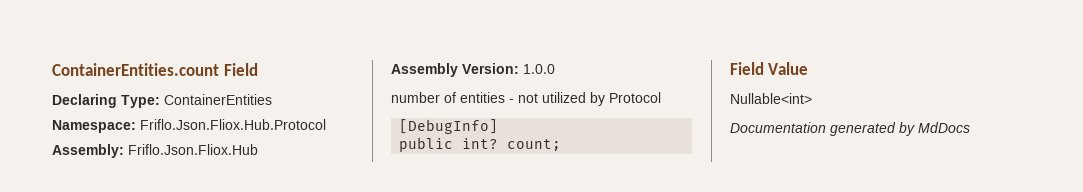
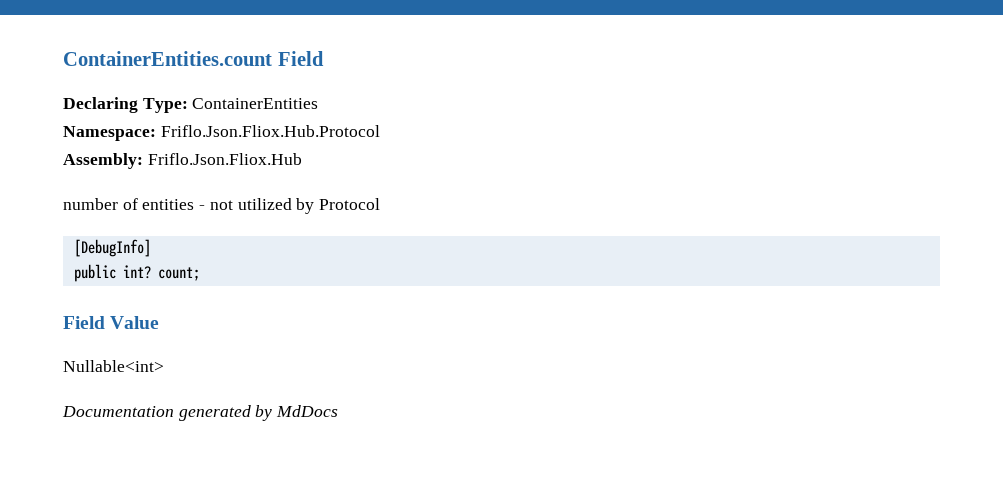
[391,63,555,77] // Assembly Version: 1.0.0 -> (302, 159) none

